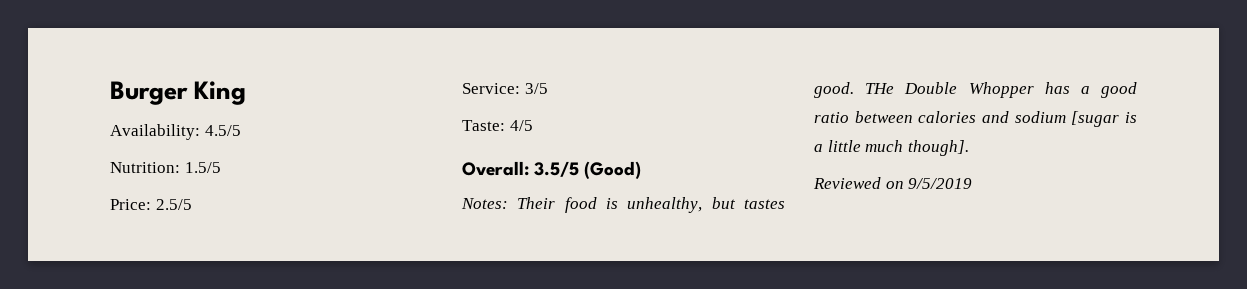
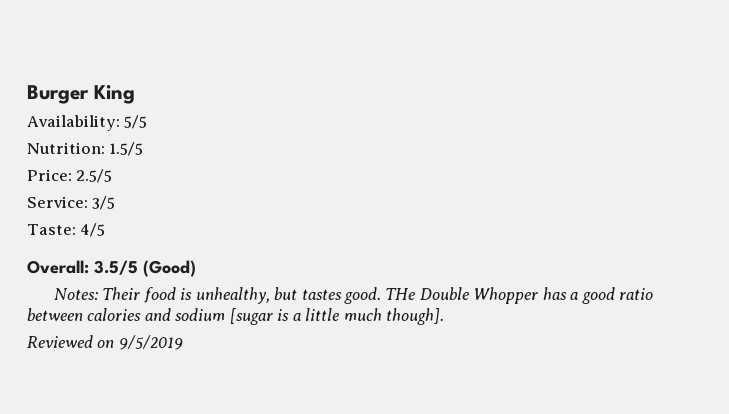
[204,125,241,136] 4.5/5 -> [124,115,148,129] 5/5

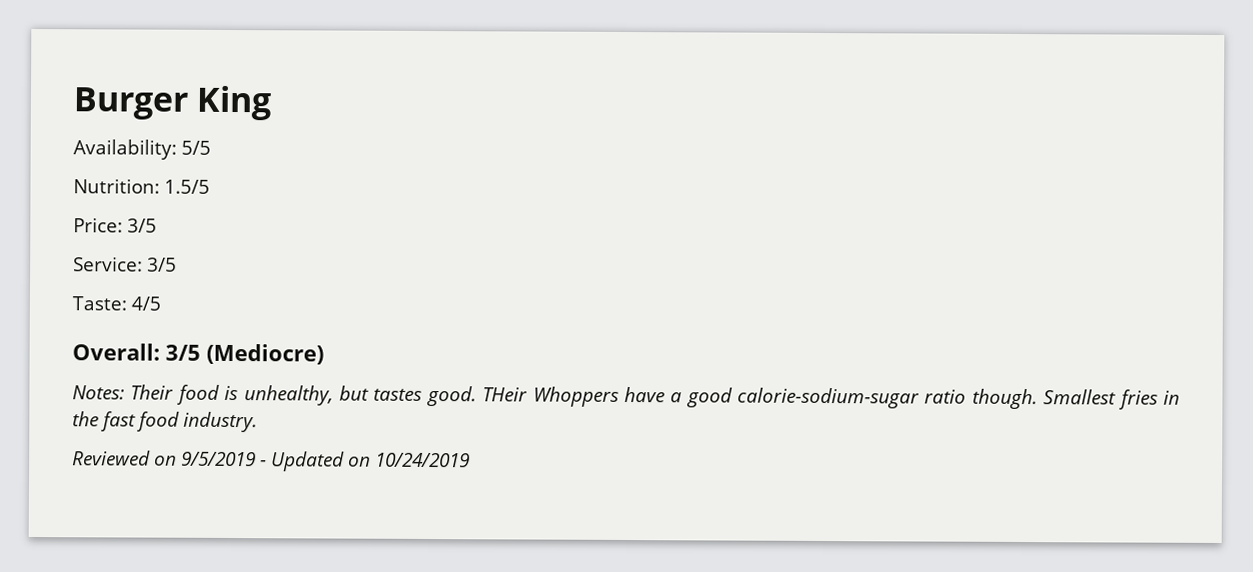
[76,169,113,183] 2.5/5 -> [127,218,157,233] 3/5
[94,260,196,277] 3.5/5 (Good) -> [165,343,324,365] 3/5 (Mediocre)
[385,287,654,304] [27,308,445,325] THe Double Whopper has a good ratio between calories and sodium [sugar is a little much though]. -> [482,386,1180,410] [72,411,258,433] THeir Whoppers have a good calorie-sodium-sugar ratio though. Smallest fries in the fast food industry.
(183, 342) none -> [260,451,470,472] - Updated on 10/24/2019

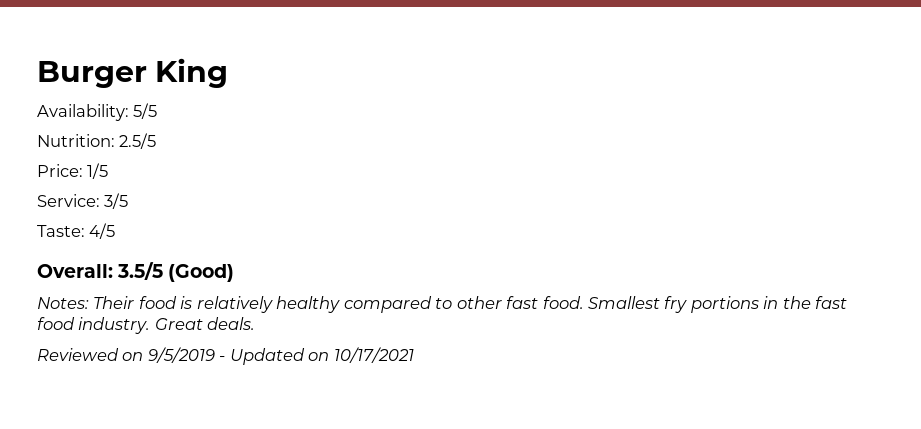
[164,179,210,194] 1.5/5 -> [119,133,157,149] 2.5/5
[127,218,157,233] 3/5 -> [87,163,109,179] 1/5
[165,343,324,365] 3/5 (Mediocre) -> [117,262,235,282] 3.5/5 (Good)
[243,385,1158,410] unhealthy, but tastes good. THeir Whoppers have a good calorie-sodium-sugar ratio though. Smallest fries -> [196,296,759,313] relatively healthy compared to other fast food. Smallest fry portions
(258, 422) none -> [154,317,256,330] Great deals.
[375,452,470,468] 10/24/2019 -> [333,347,414,363] 10/17/2021

